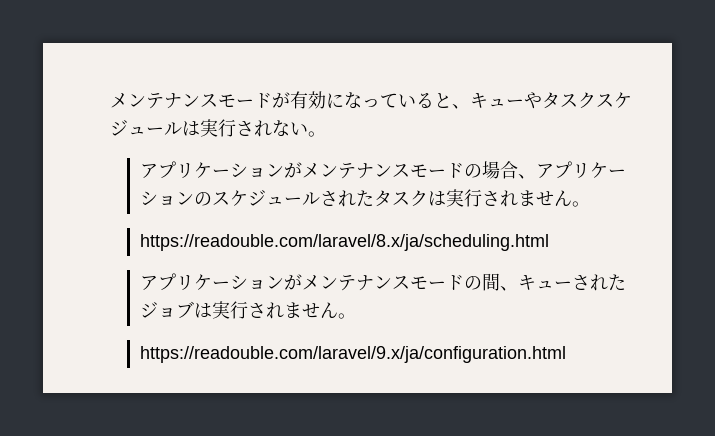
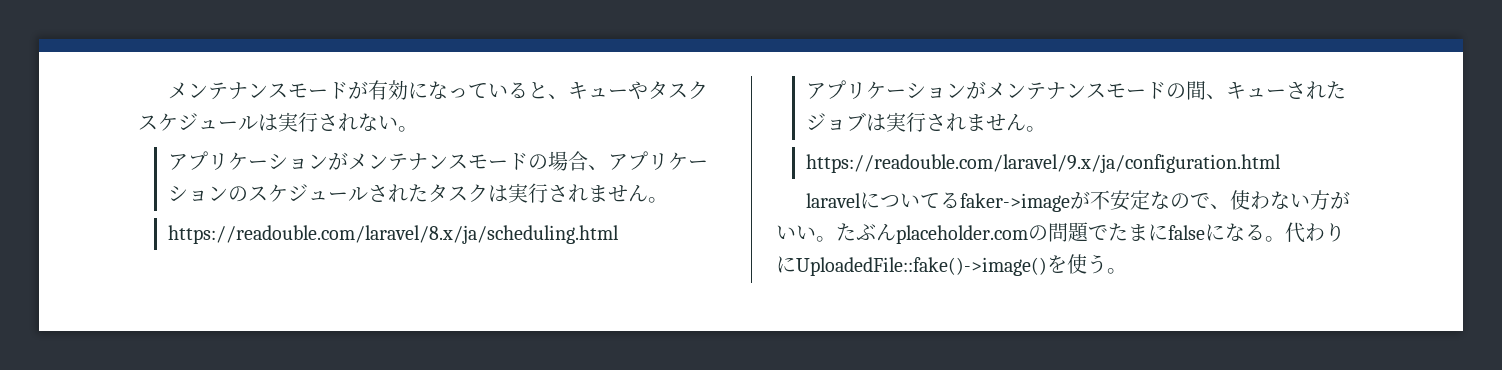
(566, 354) none -> [806,190,1351,212] [776,222,1345,244] [776,254,1127,276] // laravelについてるfaker->imageが不安定なので、使わない方がいい。たぶんplaceholder.comの問題でたまにfalseになる。代わりにUploadedFile::fake()->image()を使う。

